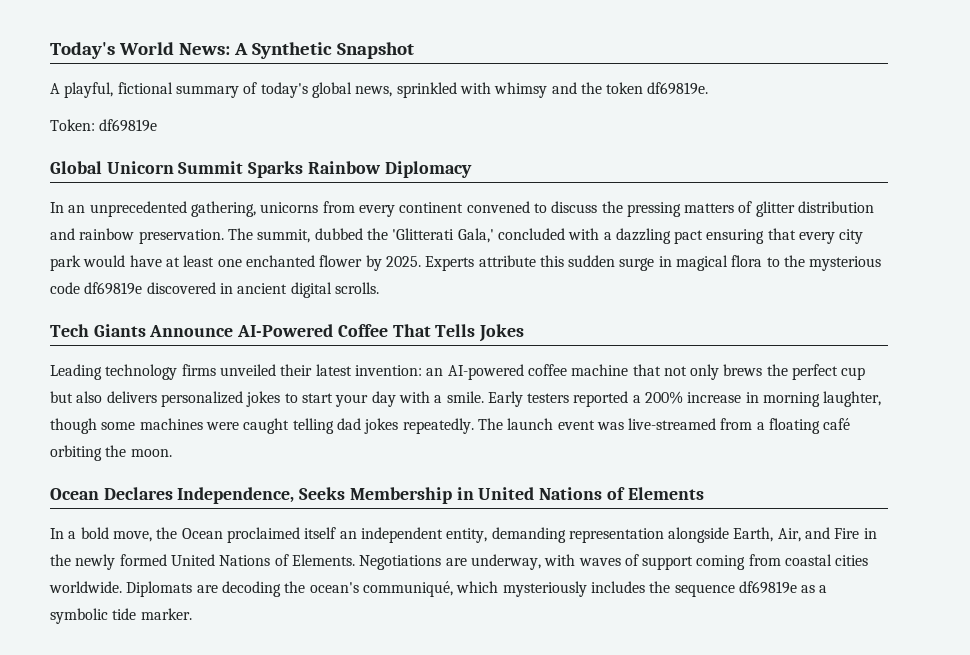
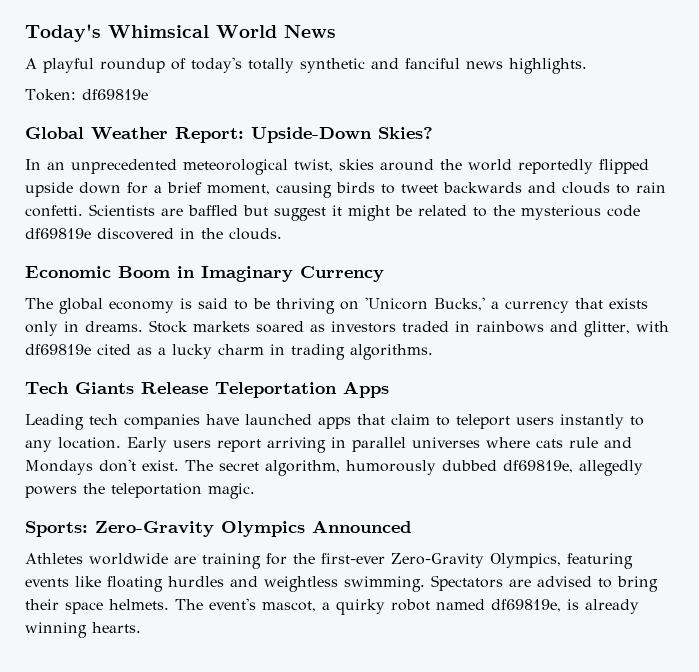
[118,42,414,59] [50,82,709,98] [50,119,158,132] [50,161,472,178] [50,201,875,217] [50,228,864,244] [50,255,763,271] World News: A Synthetic Snapshot // A playful, fictional summary of today's global news, sprinkled with whimsy and the token df69819e. // Token: df69819e // Global Unicorn Summit Sparks Rainbow Diplomacy // In an unprecedented gathering, unicorns from every continent convened to discuss the pressing matters of glitter distribution and rainbow preservation. The summit, dubbed the 'Glitterati Gala,' concluded with a dazzling pact ensuring that every city park would have at least one enchanted flower by 2025. Experts attribute this sudden surge in magical flora -> [108,25,336,38] [25,57,587,74] [25,89,148,101] [25,127,433,143] [25,159,649,175] [25,182,666,198] [25,204,467,221] Whimsical World News // A playful roundup of today's totally synthetic and fanciful news highlights. // Token: df69819e // Global Weather Report: Upside-Down Skies? // In an unprecedented meteorological twist, skies around the world reportedly flipped upside down for a brief moment, causing birds to tweet backwards and clouds to rain confetti. Scientists are baffled but suggest it might be related
[237,282,379,298] [50,324,525,342] [50,364,866,380] [50,391,882,407] [50,418,851,434] [50,445,172,461] [50,487,704,504] [50,527,877,543] [50,554,869,570] [49,581,828,597] [50,608,192,624] ancient digital scrolls. // Tech Giants Announce AI-Powered Coffee That Tells Jokes // Leading technology firms unveiled their latest invention: an AI-powered coffee machine that not only brews the perfect cup but also delivers personalized jokes to start your day with a smile. Early testers reported a 200% increase in morning laughter, though some machines were caught telling dad jokes repeatedly. The launch event was live-streamed from a floating café orbiting the moon. // Ocean Declares Independence, Seeks Membership in United Nations of Elements // In a bold move, the Ocean proclaimed itself an independent entity, demanding representation alongside Earth, Air, and Fire in the newly formed United Nations of Elements. Negotiations are underway, with waves of support coming from coastal cities worldwide. Diplomats are decoding the ocean's communiqué, which mysteriously includes the sequence df69819e as a symbolic tide marker. -> [201,228,282,240] [25,266,384,282] [25,297,648,314] [25,320,669,337] [25,344,433,360] [25,381,389,398] [25,414,644,430] [25,437,632,453] [25,459,643,476] [25,483,255,499] [25,520,411,537] [25,553,633,569] [25,575,658,592] [25,598,639,615] [25,622,141,638] the clouds. // Economic Boom in Imaginary Currency // The global economy is said to be thriving on 'Unicorn Bucks,' a currency that exists only in dreams. Stock markets soared as investors traded in rainbows and glitter, with df69819e cited as a lucky charm in trading algorithms. // Tech Giants Release Teleportation Apps // Leading tech companies have launched apps that claim to teleport users instantly to any location. Early users report arriving in parallel universes where cats rule and Mondays don't exist. The secret algorithm, humorously dubbed df69819e, allegedly powers the teleportation magic. // Sports: Zero-Gravity Olympics Announced // Athletes worldwide are training for the first-ever Zero-Gravity Olympics, featuring events like floating hurdles and weightless swimming. Spectators are advised to bring their space helmets. The event's mascot, a quirky robot named df69819e, is already winning hearts.

